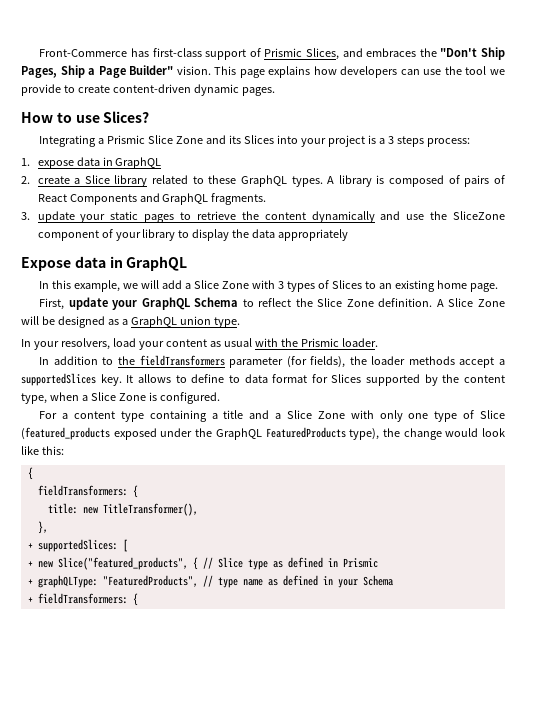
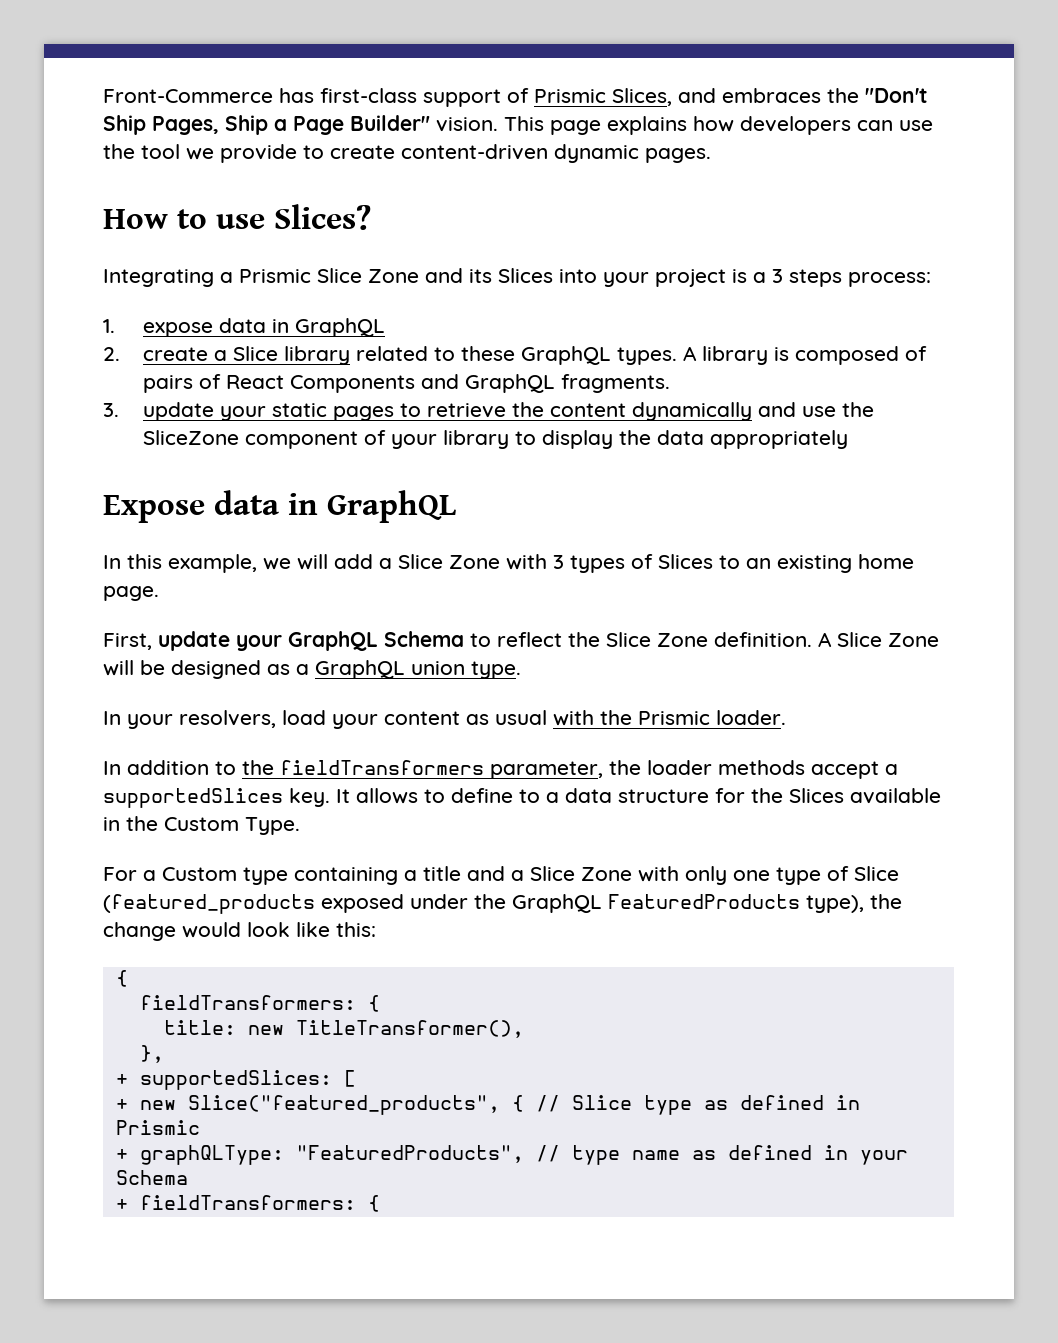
[229,356,346,368] parameter (for fields), -> [490,761,603,779] parameter,
[244,374,506,386] [21,392,220,404] data format for Slices supported by the content type, when a Slice Zone is configured. -> [546,788,941,804] [103,816,300,835] a data structure for the Slices available in the Custom Type.
[74,411,116,419] content -> [162,867,237,881] Custom

